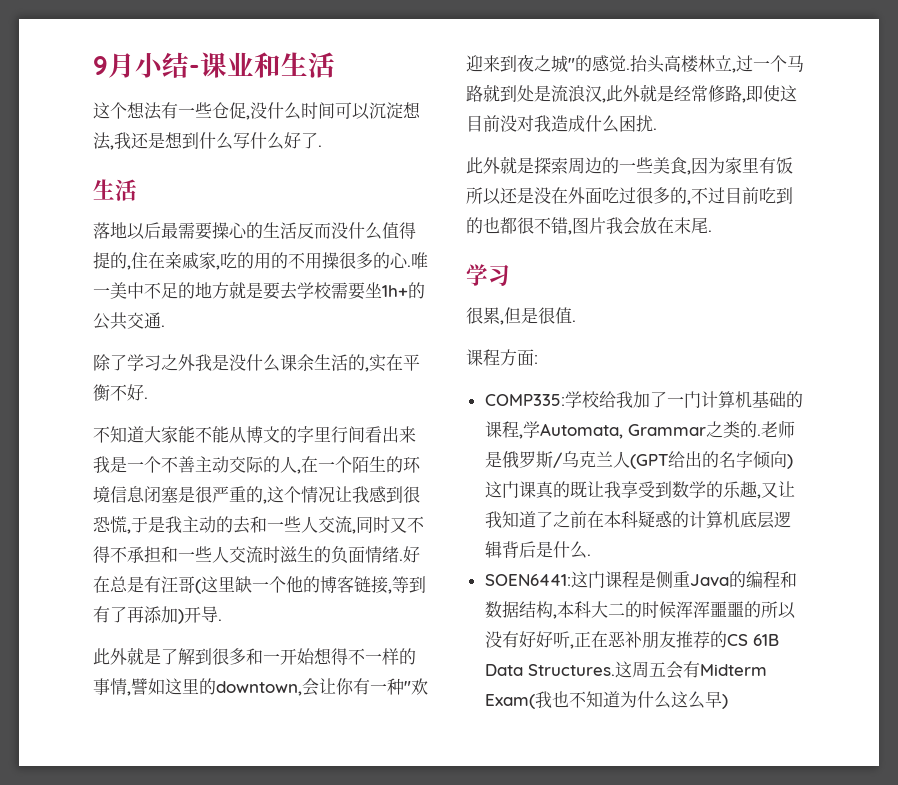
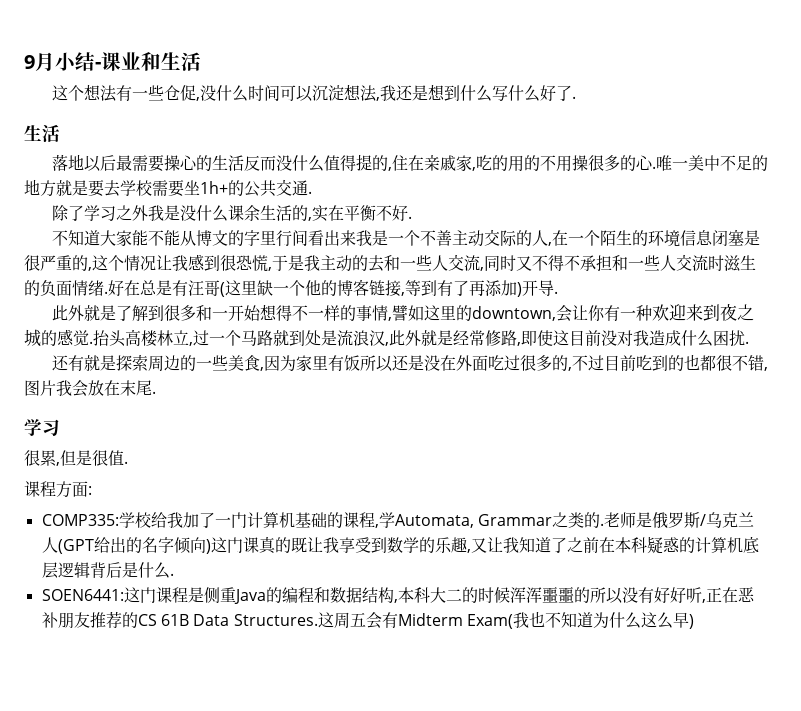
[404,681,411,693] " -> (653, 313) none
[568,58,575,70] " -> (41, 338) none
[466,157,500,174] 此外 -> [52,355,85,371] 还有

